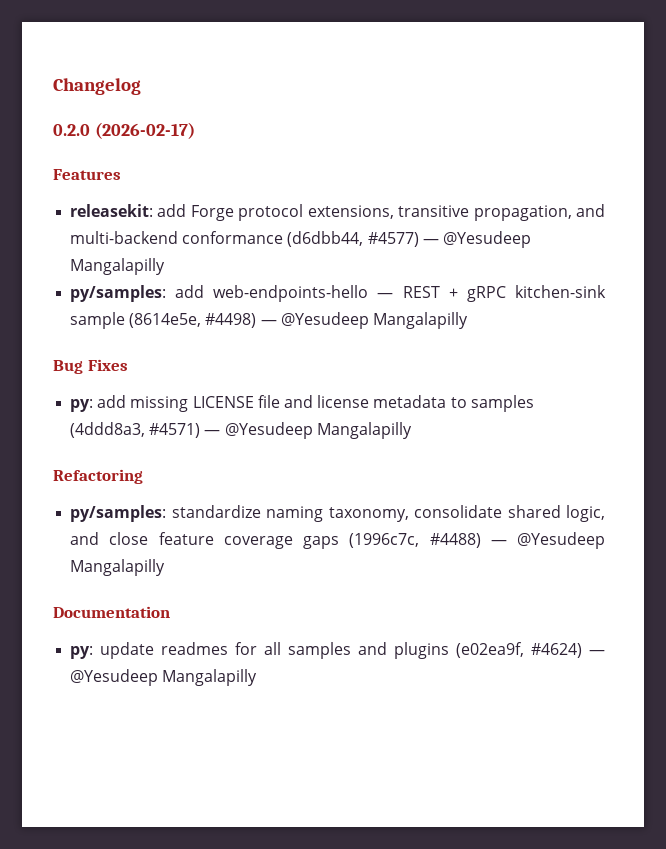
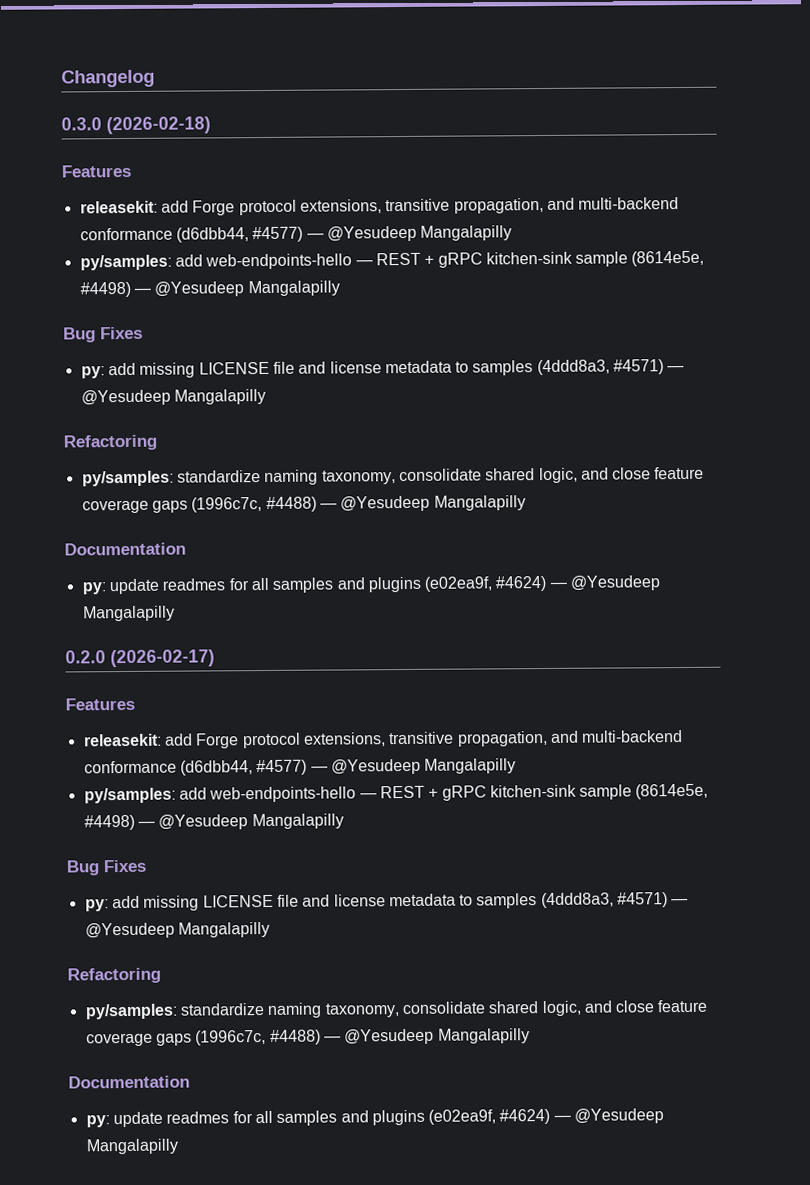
(141, 86) none -> [61,116,211,135] [61,164,132,178] [79,197,680,216] [79,225,513,243] [79,250,705,271] [79,280,340,298] [63,326,143,343] [80,359,685,379] [80,388,266,406] [63,434,157,451] [81,466,705,487] [81,495,526,514] [64,542,186,556] [81,575,661,595] [82,605,175,622] // 0.3.0 (2026-02-18) // Features // releasekit: add Forge protocol extensions, transitive propagation, and multi-backend conformance (d6dbb44, #4577) — @Yesudeep Mangalapilly // py/samples: add web-endpoints-hello — REST + gRPC kitchen-sink sample (8614e5e, #4498) — @Yesudeep Mangalapilly // Bug Fixes // py: add missing LICENSE file and license metadata to samples (4ddd8a3, #4571) — @Yesudeep Mangalapilly // Refactoring // py/samples: standardize naming taxonomy, consolidate shared logic, and close feature coverage gaps (1996c7c, #4488) — @Yesudeep Mangalapilly // Documentation // py: update readmes for all samples and plugins (e02ea9f, #4624) — @Yesudeep Mangalapilly

